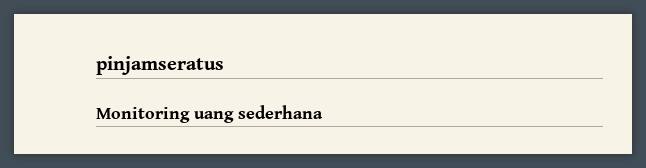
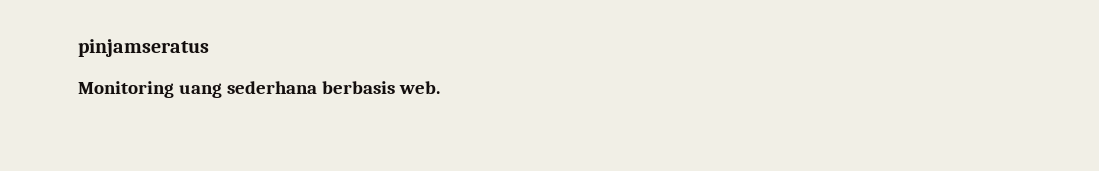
(323, 112) none -> [321,81,440,94] berbasis web.

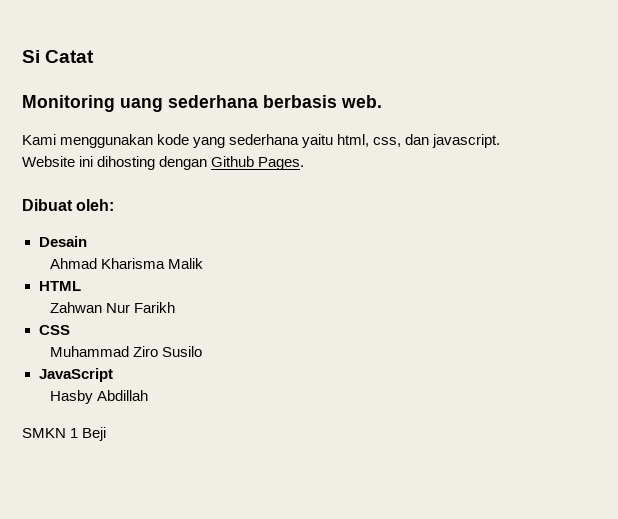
[78,39,209,57] pinjamseratus -> [22,50,95,63] Si Catat
(440, 87) none -> [22,134,501,148] [22,156,305,170] [22,199,115,211] [38,236,87,247] [49,258,203,269] [38,281,81,291] [49,302,175,313] [38,325,70,335] [49,346,202,357] [38,368,113,382] [49,390,148,404] [22,427,107,441] // Kami menggunakan kode yang sederhana yaitu html, css, dan javascript. // Website ini dihosting dengan Github Pages. // Dibuat oleh: // Desain // Ahmad Kharisma Malik // HTML // Zahwan Nur Farikh // CSS // Muhammad Ziro Susilo // JavaScript // Hasby Abdillah // SMKN 1 Beji

